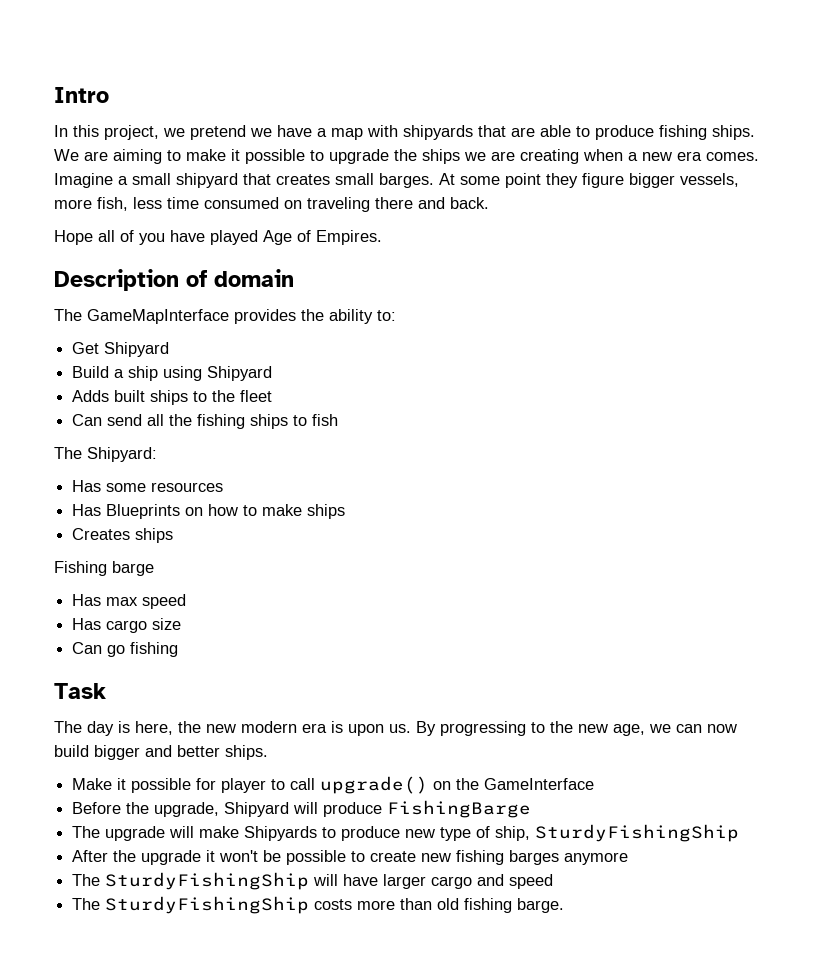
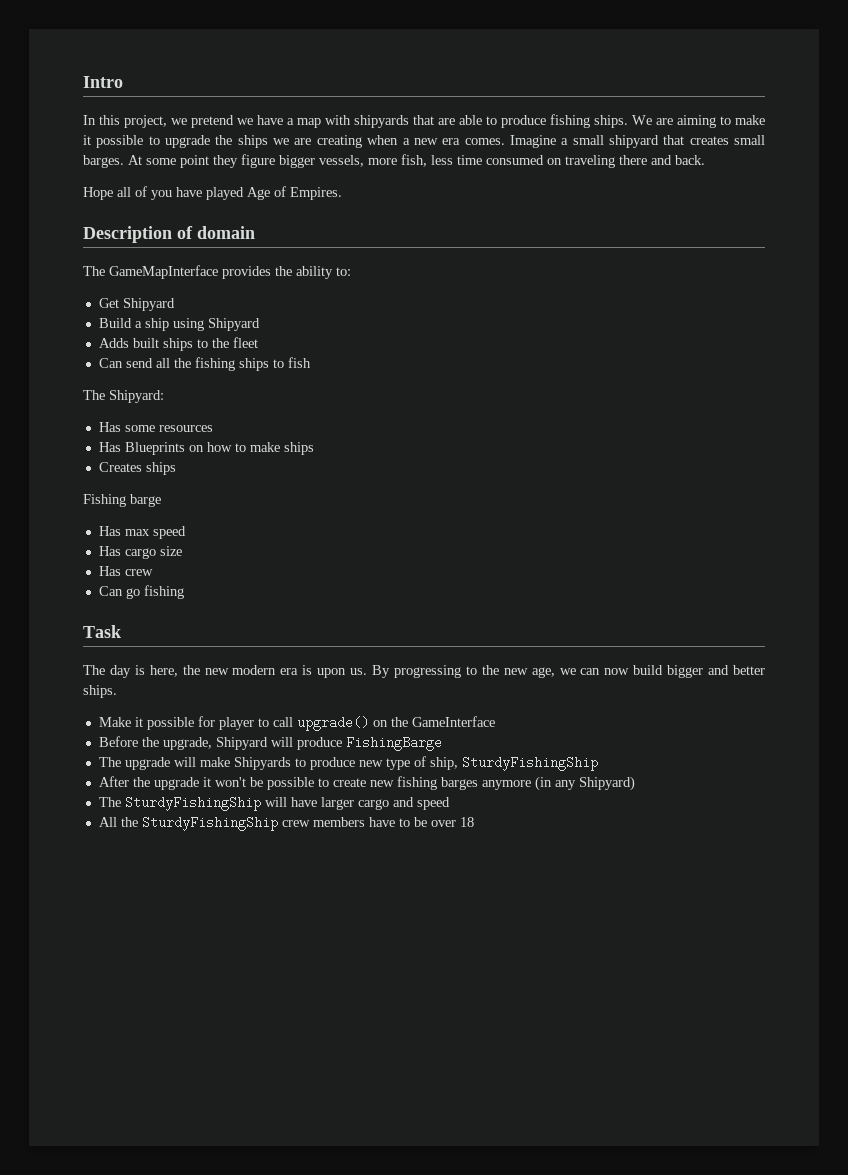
(182, 624) none -> [98,566,153,576] // Has crew
(629, 858) none -> [534,776,635,791] (in any Shipyard)
[72,896,565,914] The SturdyFishingShip costs more than old fishing barge. -> [98,816,474,831] All the SturdyFishingShip crew members have to be over 18

